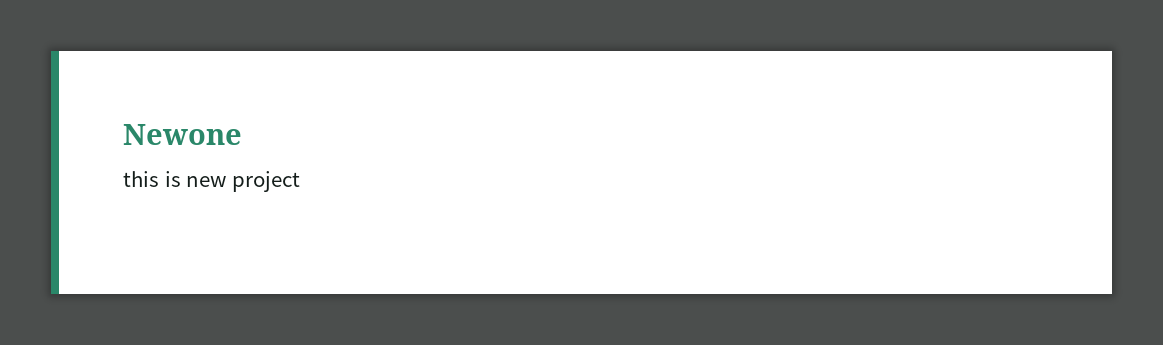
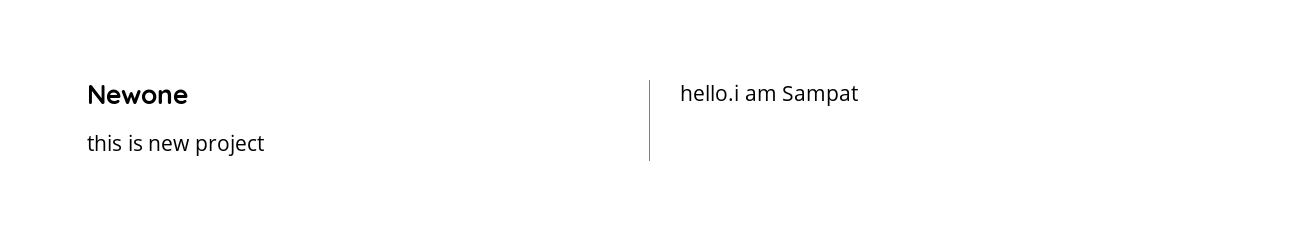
(300, 181) none -> [680,84,859,106] // hello.i am Sampat

